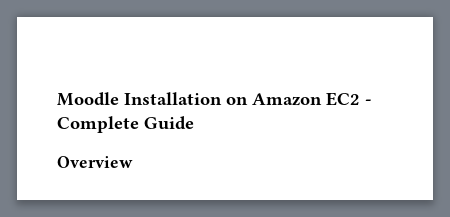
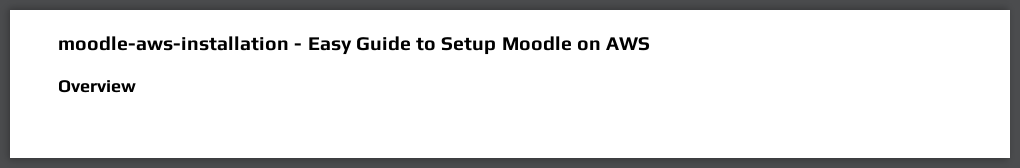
[57,92,372,106] [57,116,194,133] Moodle Installation on Amazon EC2 - Complete Guide -> [58,36,651,55] moodle-aws-installation - Easy Guide to Setup Moodle on AWS

